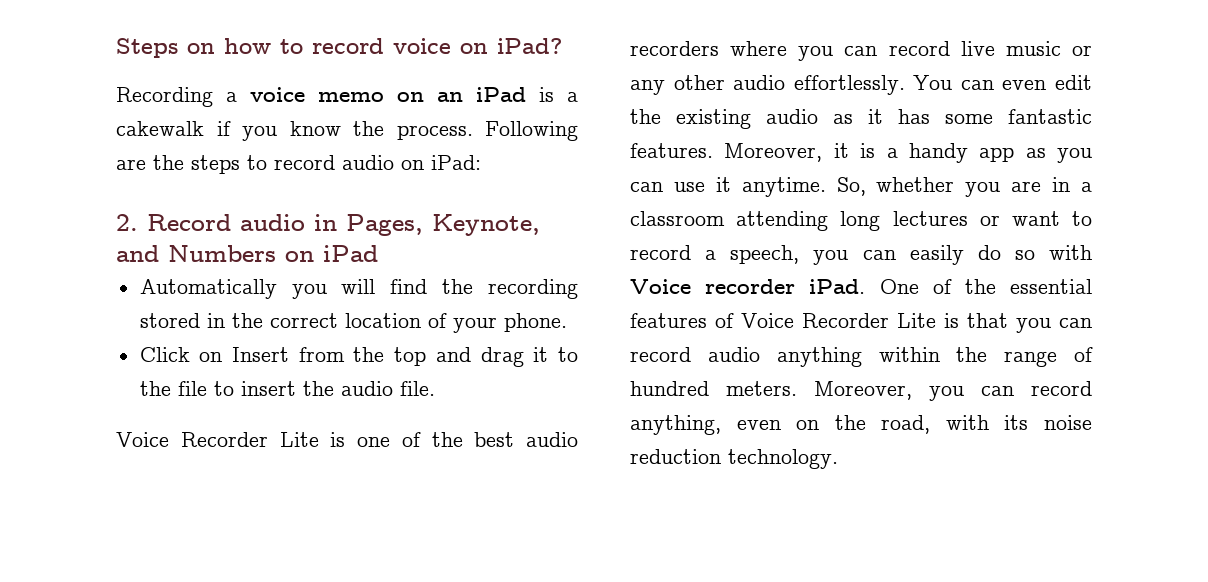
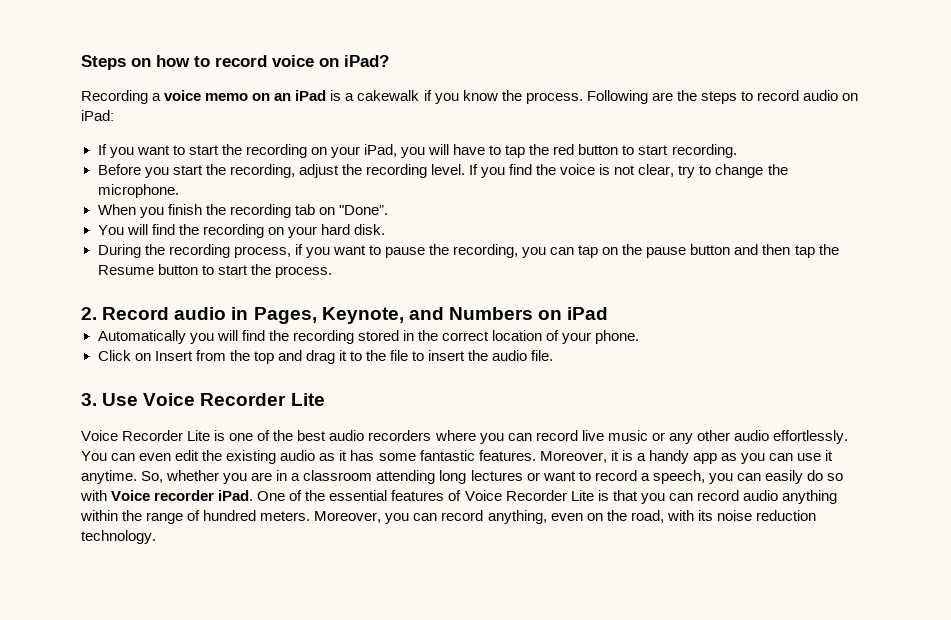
(481, 162) none -> [97,144,737,158] [97,164,788,178] [97,184,179,198] [97,204,388,218] [97,224,385,238] [97,244,839,258] [97,264,332,278] // If you want to start the recording on your iPad, you will have to tap the red button to start recording. // Before you start the recording, adjust the recording level. If you find the voice is not clear, try to change the microphone. // When you finish the recording tab on "Done”. // You will find the recording on your hard disk. // During the recording process, if you want to pause the recording, you can tap on the pause button and then tap the Resume button to start the process.
(435, 388) none -> [81,393,325,406] // 3. Use Voice Recorder Lite

